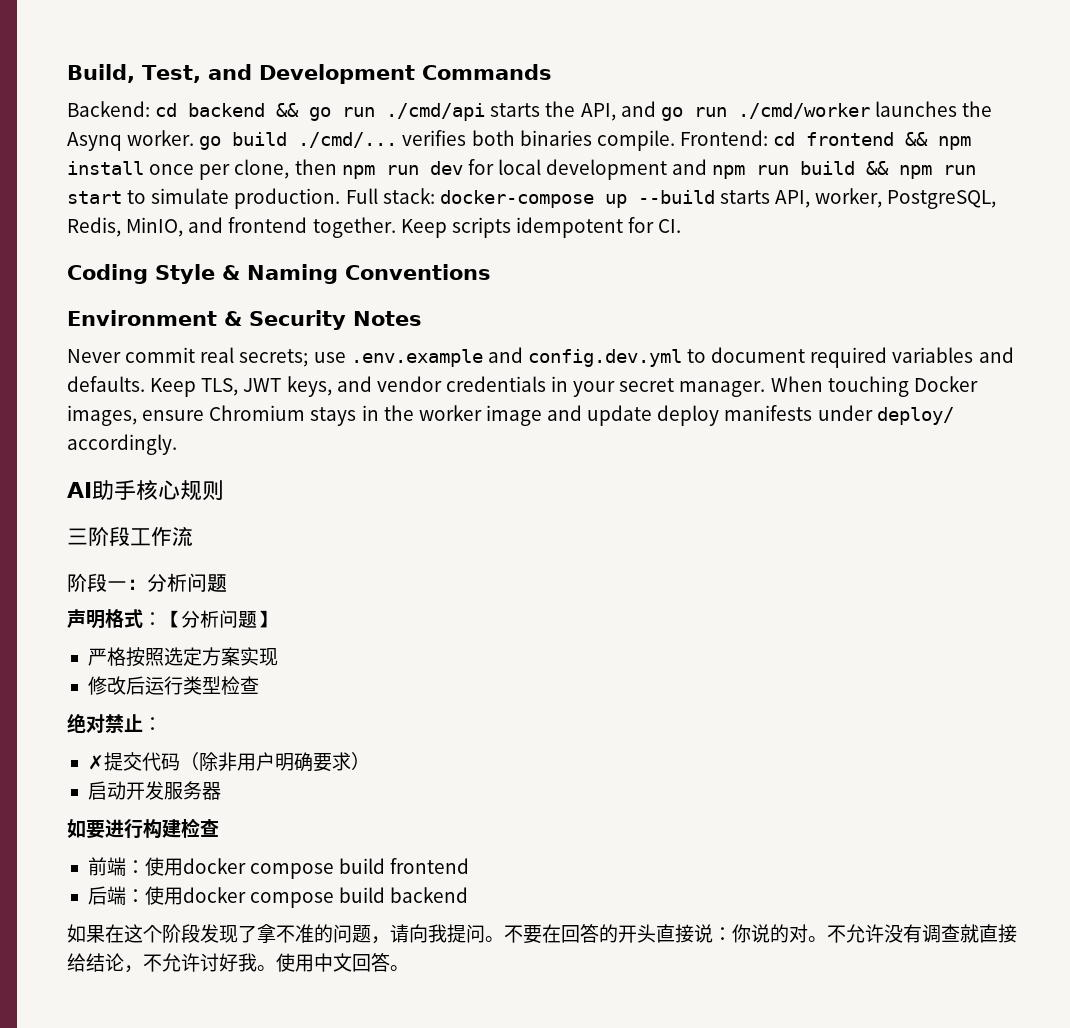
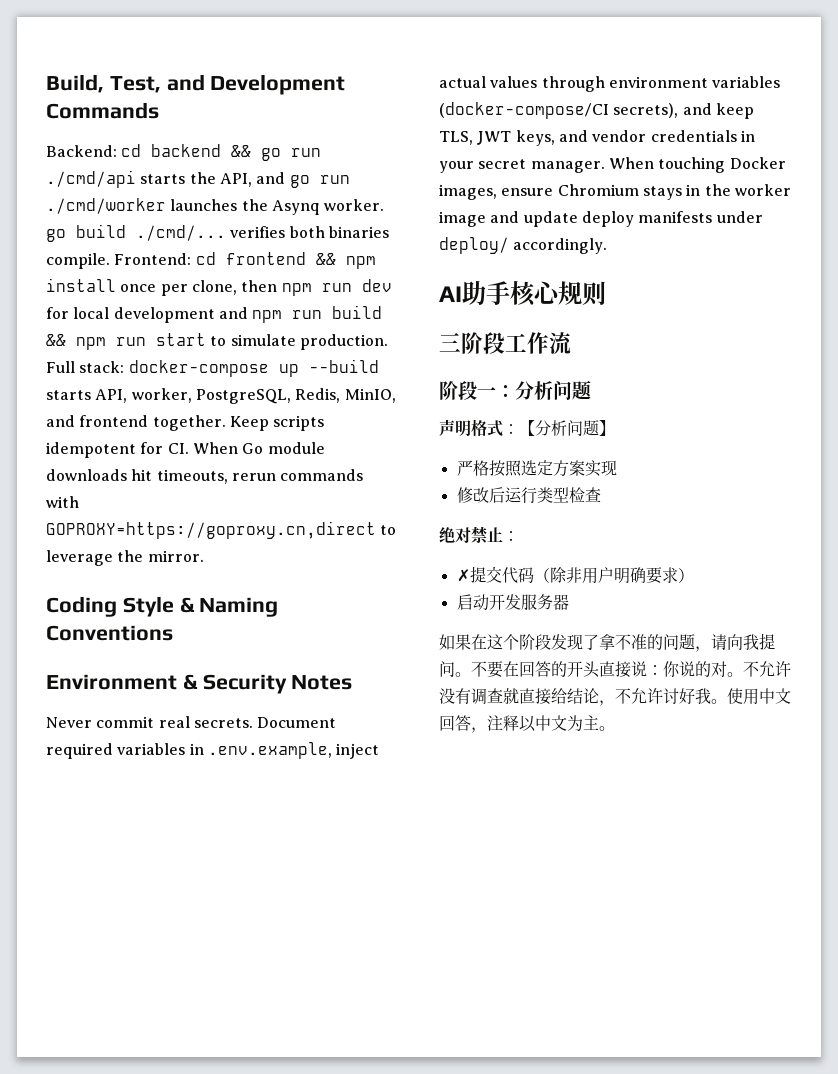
(682, 226) none -> [192,442,325,454] [46,469,364,484] [46,496,79,508] [46,521,397,539] [46,550,204,566] When Go module downloads hit timeouts, rerun commands with GOPROXY=https://goproxy.cn,direct to leverage the mirror.
[239,347,1014,368] [67,376,197,397] secrets; use .env.example and config.dev.yml to document required variables and defaults. Keep -> [193,717,337,728] [46,742,380,759] [439,76,781,92] [439,102,754,119] secrets. Document required variables in .env.example, inject actual values through environment variables (docker-compose/CI secrets), and keep
[67,818,219,839] [87,857,470,879] [87,886,469,908] // 如要进行构建检查 // 前端：使用docker compose build frontend // 后端：使用docker compose build backend -> (569, 602) none
(390, 962) none -> [471,715,599,733] ，注释以中文为主

